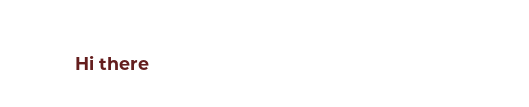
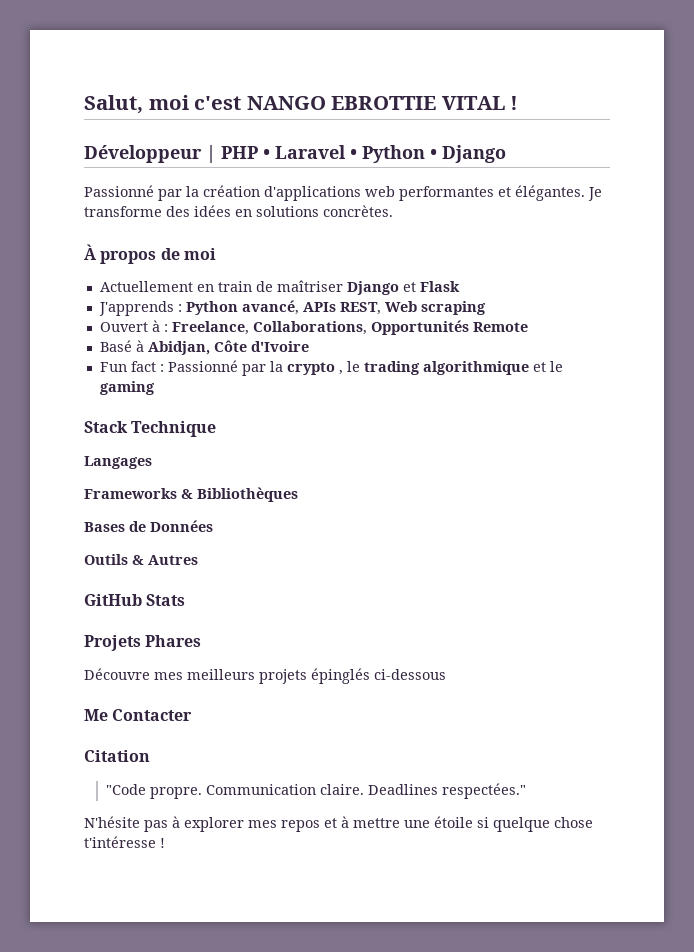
[75,55,149,70] Hi there -> [84,95,519,114] [84,145,506,163] [84,185,602,201] [84,205,393,217] [84,244,216,264] [99,280,460,295] [98,300,486,316] [99,320,528,335] [99,340,309,355] [99,360,563,376] [99,381,155,395] [84,421,217,437] [84,456,152,469] [84,487,298,502] [84,520,213,532] [84,554,198,565] [84,594,186,606] [84,635,202,651] [84,668,446,684] [84,709,193,721] [84,750,150,762] [106,783,527,799] [84,816,593,832] [84,836,165,848] Salut, moi c'est NANGO EBROTTIE VITAL ! // Développeur | PHP • Laravel • Python • Django // Passionné par la création d'applications web performantes et élégantes. Je transforme des idées en solutions concrètes. // À propos de moi // Actuellement en train de maîtriser Django et Flask // J'apprends : Python avancé, APIs REST, Web scraping // Ouvert à : Freelance, Collaborations, Opportunités Remote // Basé à Abidjan, Côte d'Ivoire // Fun fact : Passionné par la crypto , le trading algorithmique et le gaming // Stack Technique // Langages // Frameworks & Bibliothèques // Bases de Données // Outils & Autres // GitHub Stats // Projets Phares // Découvre mes meilleurs projets épinglés ci-dessous // Me Contacter // Citation // "Code propre. Communication claire. Deadlines respectées." // N'hésite pas à explorer mes repos et à mettre une étoile si quelque chose t'intéresse !

